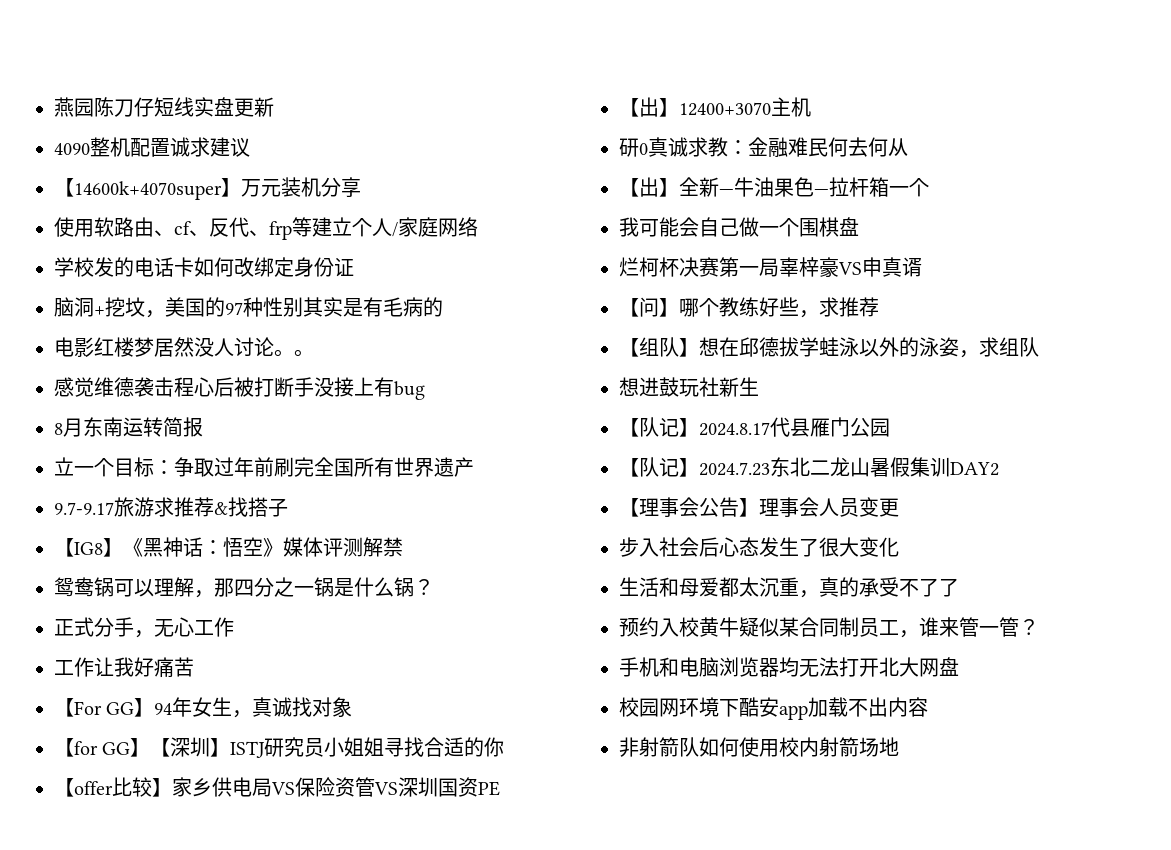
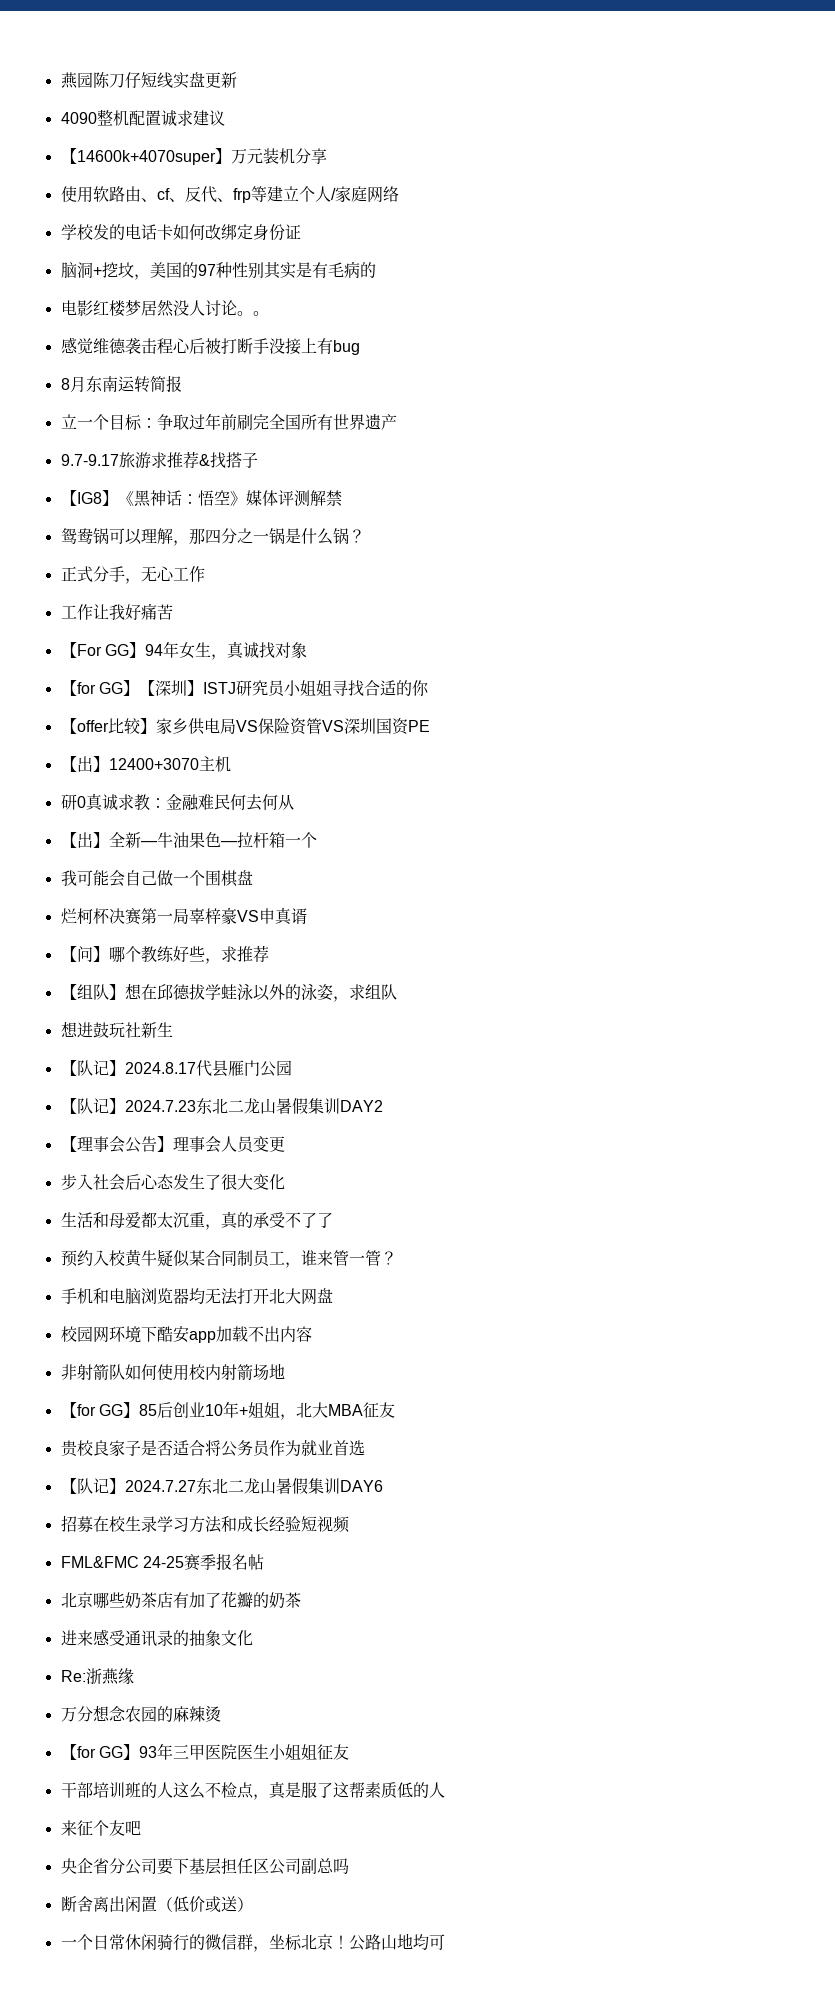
(899, 746) none -> [60,1401,395,1420] [60,1440,365,1457] [60,1478,383,1494] [60,1515,350,1533] [60,1553,264,1571] [60,1591,301,1609] [60,1629,253,1646] [60,1668,134,1685] [60,1705,221,1723] [60,1743,349,1760] [60,1781,445,1800] [60,1820,141,1836] [60,1858,349,1875] [60,1896,253,1913] [60,1933,445,1952] // 【for GG】85后创业10年+姐姐，北大MBA征友 // 贵校良家子是否适合将公务员作为就业首选 // 【队记】2024.7.27东北二龙山暑假集训DAY6 // 招募在校生录学习方法和成长经验短视频 // FML&FMC 24-25赛季报名帖 // 北京哪些奶茶店有加了花瓣的奶茶 // 进来感受通讯录的抽象文化 // Re:浙燕缘 // 万分想念农园的麻辣烫 // 【for GG】93年三甲医院医生小姐姐征友 // 干部培训班的人这么不检点，真是服了这帮素质低的人 // 来征个友吧 // 央企省分公司要下基层担任区公司副总吗 // 断舍离出闲置（低价或送） // 一个日常休闲骑行的微信群，坐标北京！公路山地均可

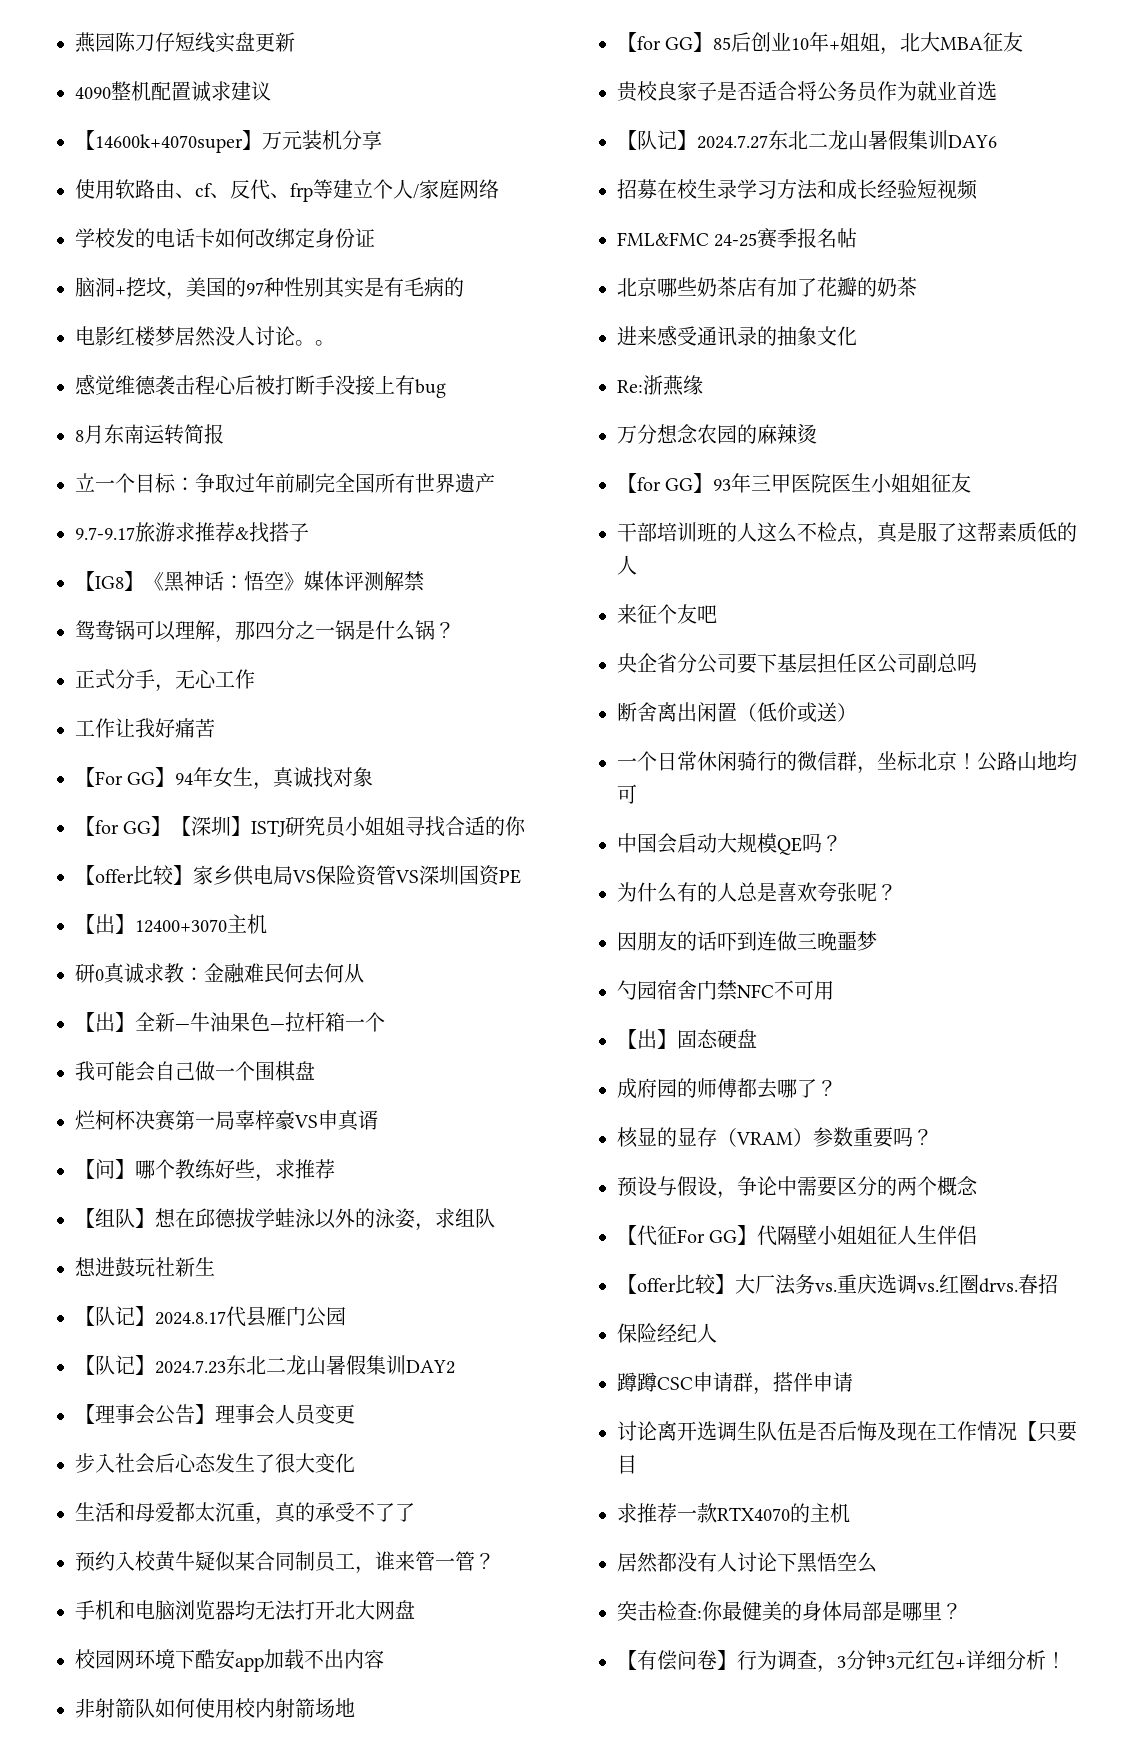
(445, 1942) none -> [617,833,842,855] [617,882,897,903] [617,931,877,951] [617,979,834,1000] [617,1029,757,1049] [617,1078,837,1099] [617,1127,933,1148] [617,1176,978,1199] [617,1225,978,1246] [617,1274,1058,1295] [617,1323,717,1343] [617,1372,853,1395] [617,1421,1077,1442] [617,1455,637,1474] [617,1503,850,1523] [617,1552,877,1573] [617,1601,962,1621] [617,1650,1066,1673] // 中国会启动大规模QE吗？ // 为什么有的人总是喜欢夸张呢？ // 因朋友的话吓到连做三晚噩梦 // 勺园宿舍门禁NFC不可用 // 【出】固态硬盘 // 成府园的师傅都去哪了？ // 核显的显存（VRAM）参数重要吗？ // 预设与假设，争论中需要区分的两个概念 // 【代征For GG】代隔壁小姐姐征人生伴侣 // 【offer比较】大厂法务vs.重庆选调vs.红圈drvs.春招 // 保险经纪人 // 蹲蹲CSC申请群，搭伴申请 // 讨论离开选调生队伍是否后悔及现在工作情况【只要目 // 求推荐一款RTX4070的主机 // 居然都没有人讨论下黑悟空么 // 突击检查:你最健美的身体局部是哪里？ // 【有偿问卷】行为调查，3分钟3元红包+详细分析！

